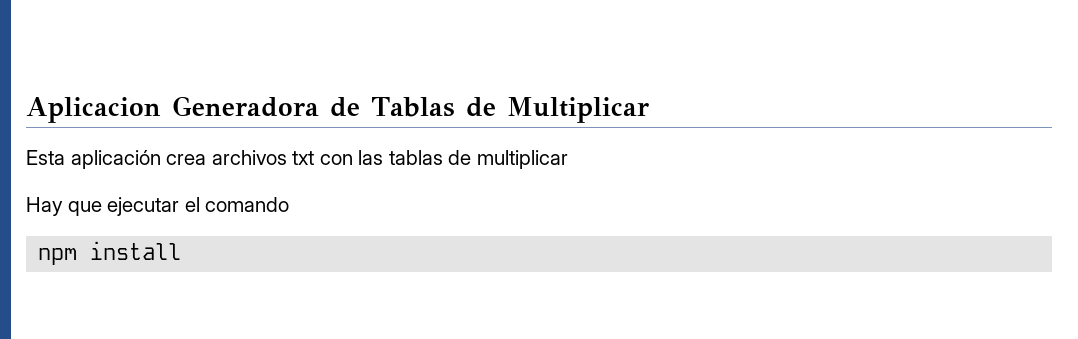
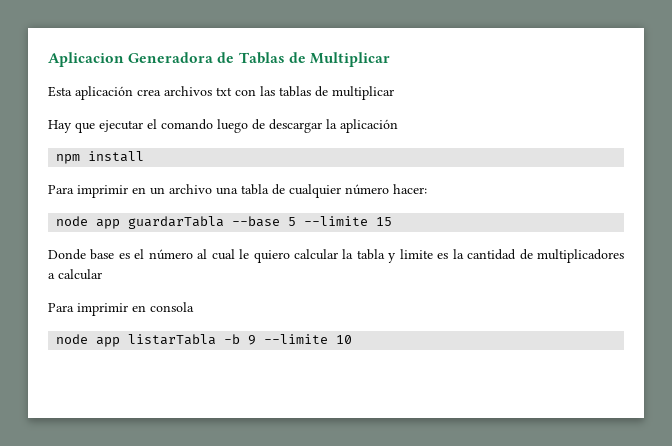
[38,241,182,265] // npm install -> [217,119,398,133] [56,151,145,164] [48,184,427,198] [56,216,393,229] [48,249,625,263] [48,269,102,280] [48,302,194,316] [56,334,353,347] luego de descargar la aplicación // npm install // Para imprimir en un archivo una tabla de cualquier número hacer: // node app guardarTabla --base 5 --limite 15 // Donde base es el número al cual le quiero calcular la tabla y limite es la cantidad de multiplicadores a calcular // Para imprimir en consola // node app listarTabla -b 9 --limite 10

